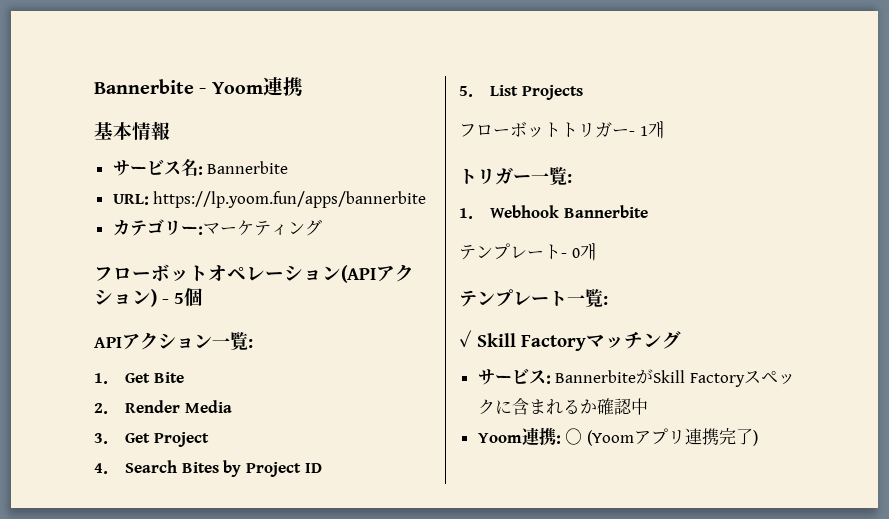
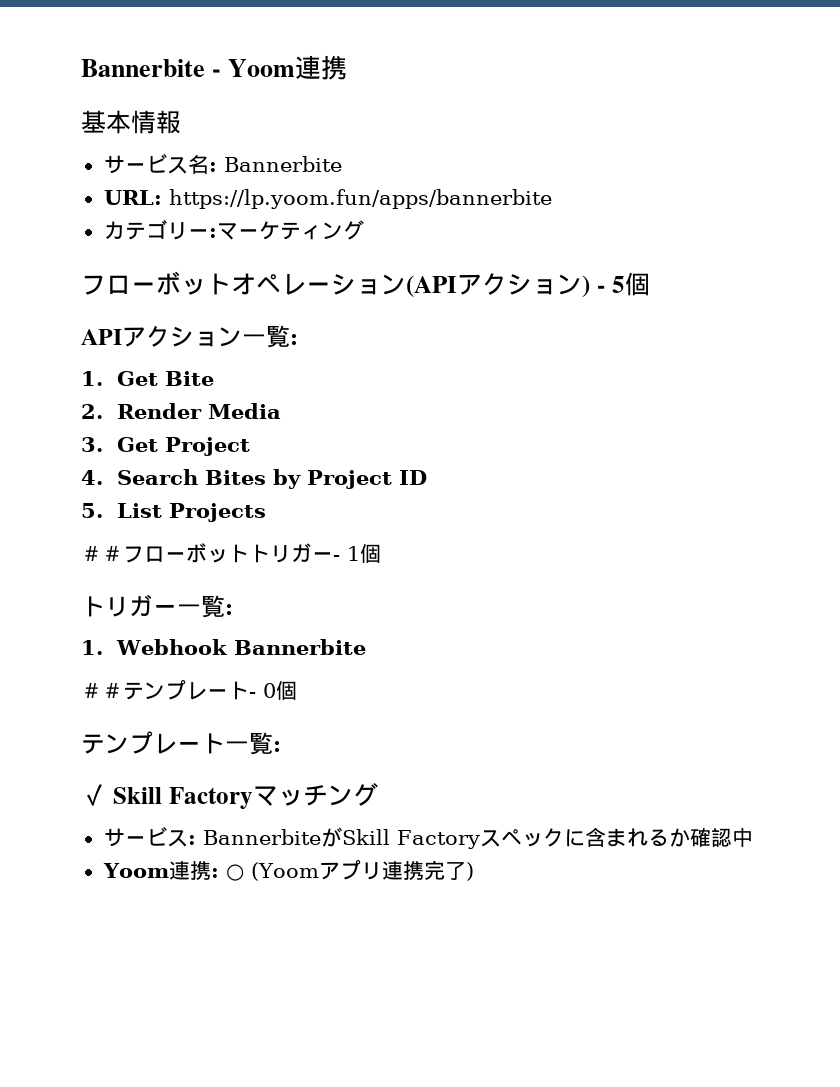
(583, 92) none -> [81,545,123,561] ＃＃
[639,120,664,139] 1개 -> [347,544,381,563] 1個
(648, 211) none -> [81,682,123,698] ＃＃
[571,242,596,261] 0개 -> [263,681,297,700] 0個

